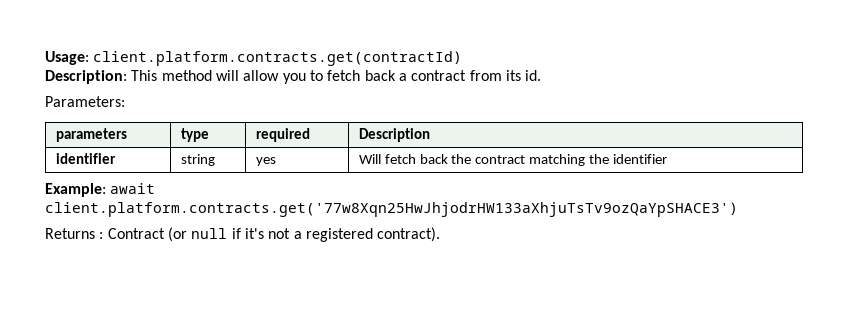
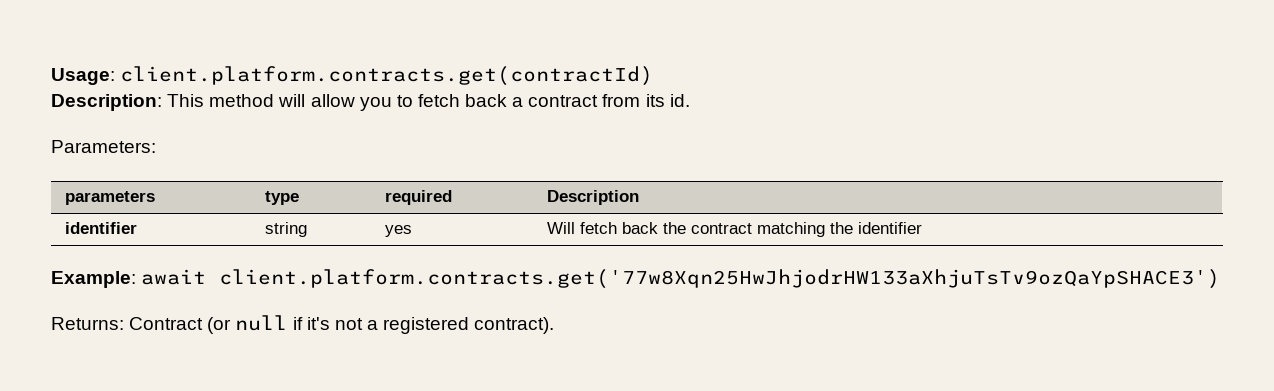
[45,228,104,239] Returns : -> [51,317,124,330] Returns:

